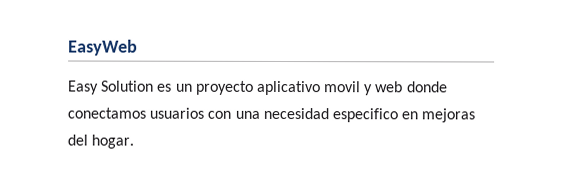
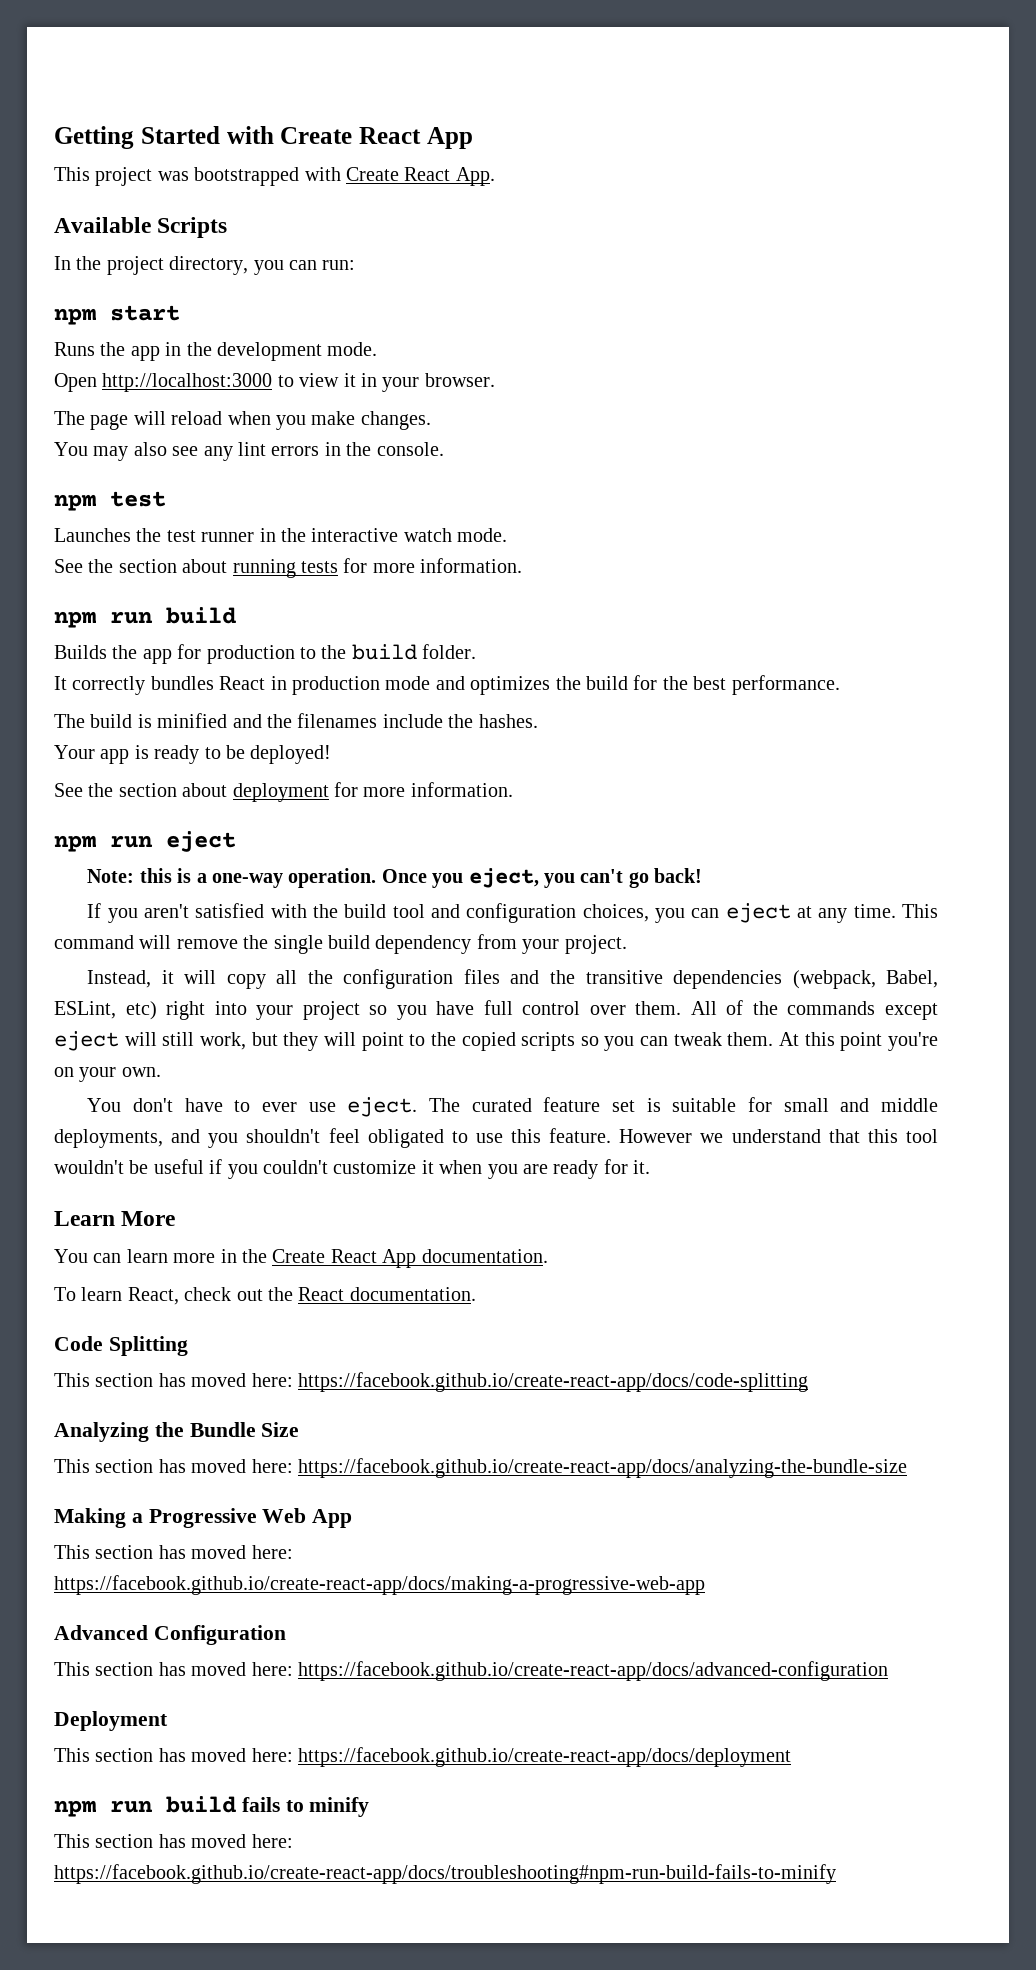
[68,39,138,56] [68,80,448,96] [67,107,476,123] [67,134,135,149] EasyWeb // Easy Solution es un proyecto aplicativo movil y web donde conectamos usuarios con una necesidad especifico en mejoras del hogar. -> [54,126,473,149] [54,167,495,186] [54,217,228,238] [54,256,356,275] [54,305,180,325] [54,342,378,361] [54,373,495,392] [54,411,431,430] [54,442,444,461] [54,491,166,511] [54,528,508,542] [54,558,523,578] [54,607,236,628] [54,644,477,664] [54,675,840,695] [54,713,538,728] [54,745,332,764] [54,782,513,802] [54,831,236,852] [87,868,703,888] [87,903,938,923] [54,934,627,954] [87,969,939,989] [54,1000,938,1020] [54,1031,938,1051] [54,1067,161,1082] [87,1097,938,1117] [54,1128,938,1148] [54,1159,651,1179] [54,1211,176,1226] [54,1249,548,1268] [54,1287,476,1305] [54,1336,188,1356] [54,1372,808,1392] [54,1422,300,1442] [54,1458,907,1478] [54,1508,353,1528] [54,1545,293,1559] [54,1575,705,1595] [54,1625,286,1645] [54,1661,888,1681] [54,1711,168,1731] [54,1747,791,1767] [54,1796,370,1817] [54,1834,293,1848] [54,1864,836,1884] Getting Started with Create React App // This project was bootstrapped with Create React App. // Available Scripts // In the project directory, you can run: // npm start // Runs the app in the development mode. // Open http://localhost:3000 to view it in your browser. // The page will reload when you make changes. // You may also see any lint errors in the console. // npm test // Launches the test runner in the interactive watch mode. // See the section about running tests for more information. // npm run build // Builds the app for production to the build folder. // It correctly bundles React in production mode and optimizes the build for the best performance. // The build is minified and the filenames include the hashes. // Your app is ready to be deployed! // See the section about deployment for more information. // npm run eject // Note: this is a one-way operation. Once you eject, you can't go back! // If you aren't satisfied with the build tool and configuration choices, you can eject at any time. This command will remove the single build dependency from your project. // Instead, it will copy all the configuration files and the transitive dependencies (webpack, Babel, ESLint, etc) right into your project so you have full control over them. All of the commands except eject will still work, but they will point to the copied scripts so you can tweak them. At this point you're on your own. // You don't have to ever use eject. The curated feature set is suitable for small and middle deployments, and you shouldn't feel obligated to use this feature. However we understand that this tool wouldn't be useful if you couldn't customize it when you are ready for it. // Learn More // You can learn more in the Create React App documentation. // To learn React, check out the React documentation. // Code Splitting // This section has moved here: https://facebook.github.io/create-react-app/docs/code-splitting // Analyzing the Bundle Size // This section has moved here: https://facebook.github.io/create-react-app/docs/analyzing-the-bundle-size // Making a Progressive Web App // This section has moved here: https://facebook.github.io/create-react-app/docs/making-a-progressive-web-app // Advanced Configuration // This section has moved here: https://facebook.github.io/create-react-app/docs/advanced-configuration // Deployment // This section has moved here: https://facebook.github.io/create-react-app/docs/deployment // npm run build fails to minify // This section has moved here: https://facebook.github.io/create-react-app/docs/troubleshooting#npm-run-build-fails-to-minify

